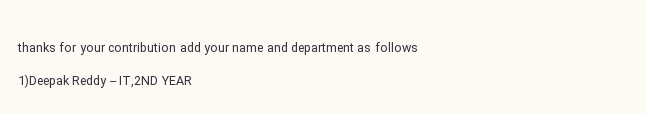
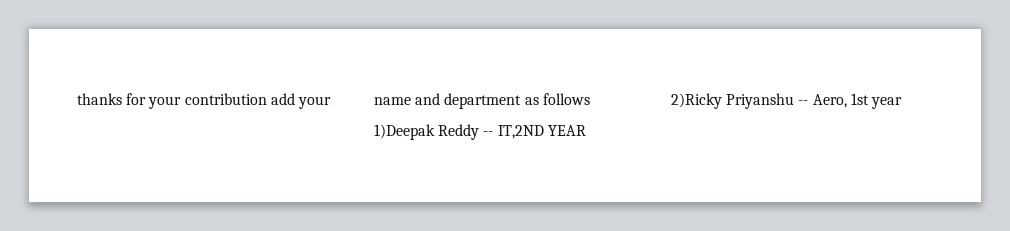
(192, 80) none -> [671,93,902,109] 2)Ricky Priyanshu -- Aero, 1st year

